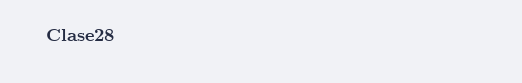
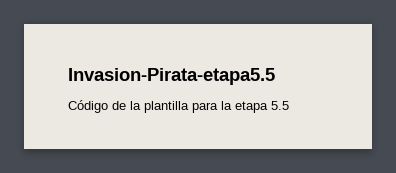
[46,29,114,41] Clase28 -> [68,68,275,85] [68,100,289,113] Invasion-Pirata-etapa5.5 // Código de la plantilla para la etapa 5.5

